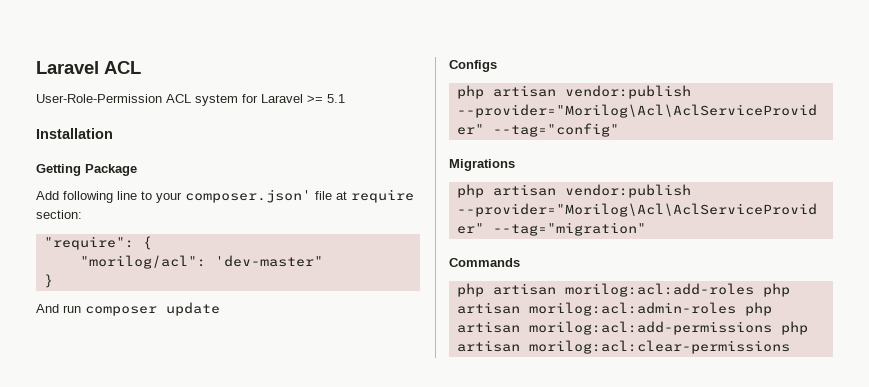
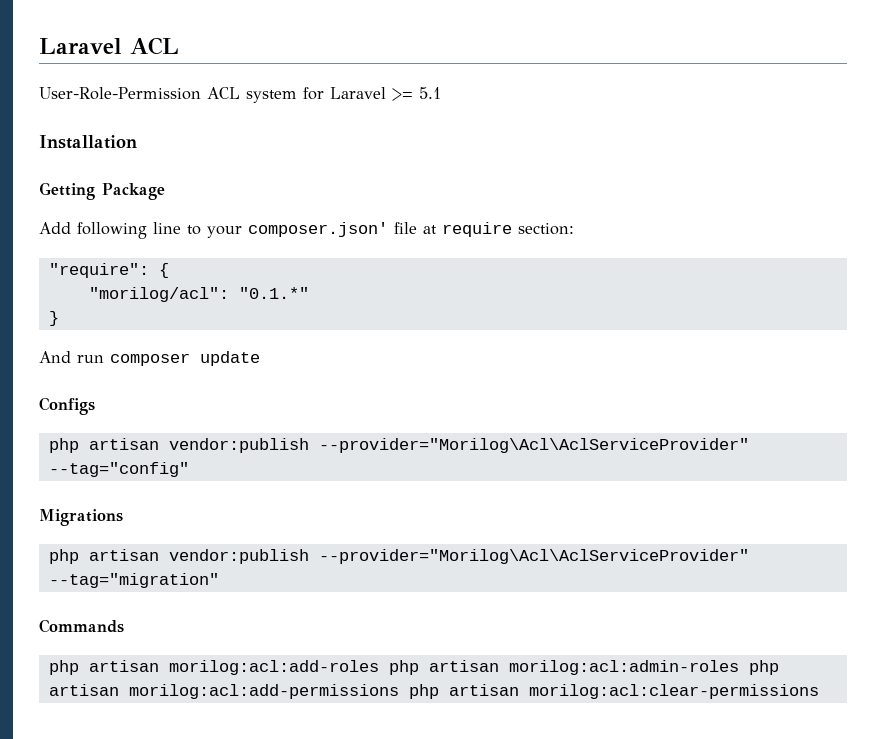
[214,255,323,267] 'dev-master" -> [238,287,309,299] "0.1.*"

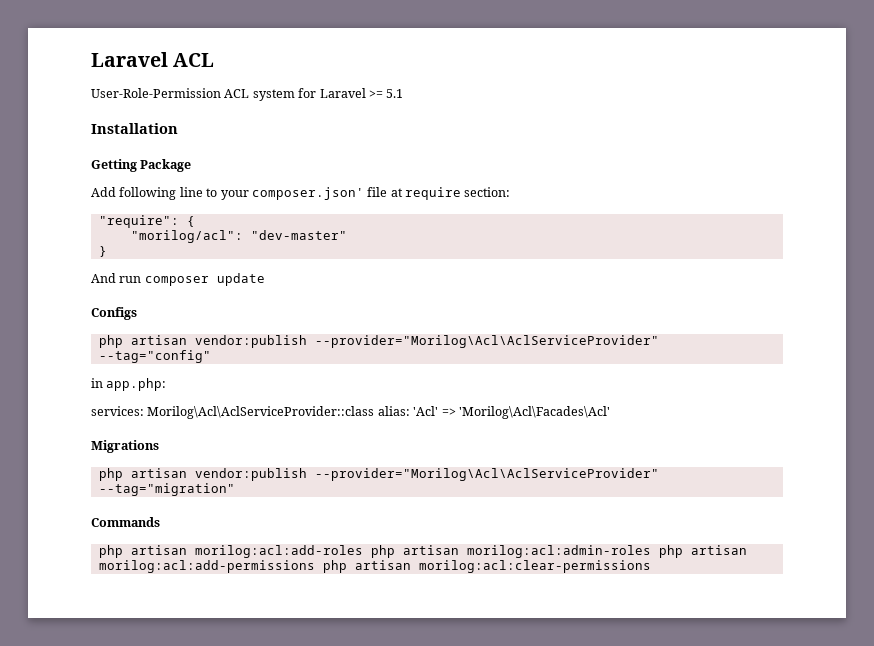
[238,287,309,299] "0.1.*" -> [250,230,347,240] "dev-master"
(189, 469) none -> [91,378,167,391] [91,406,610,419] // in app.php: // services: Morilog\Acl\AclServiceProvider::class alias: 'Acl' => 'Morilog\Acl\Facades\Acl'

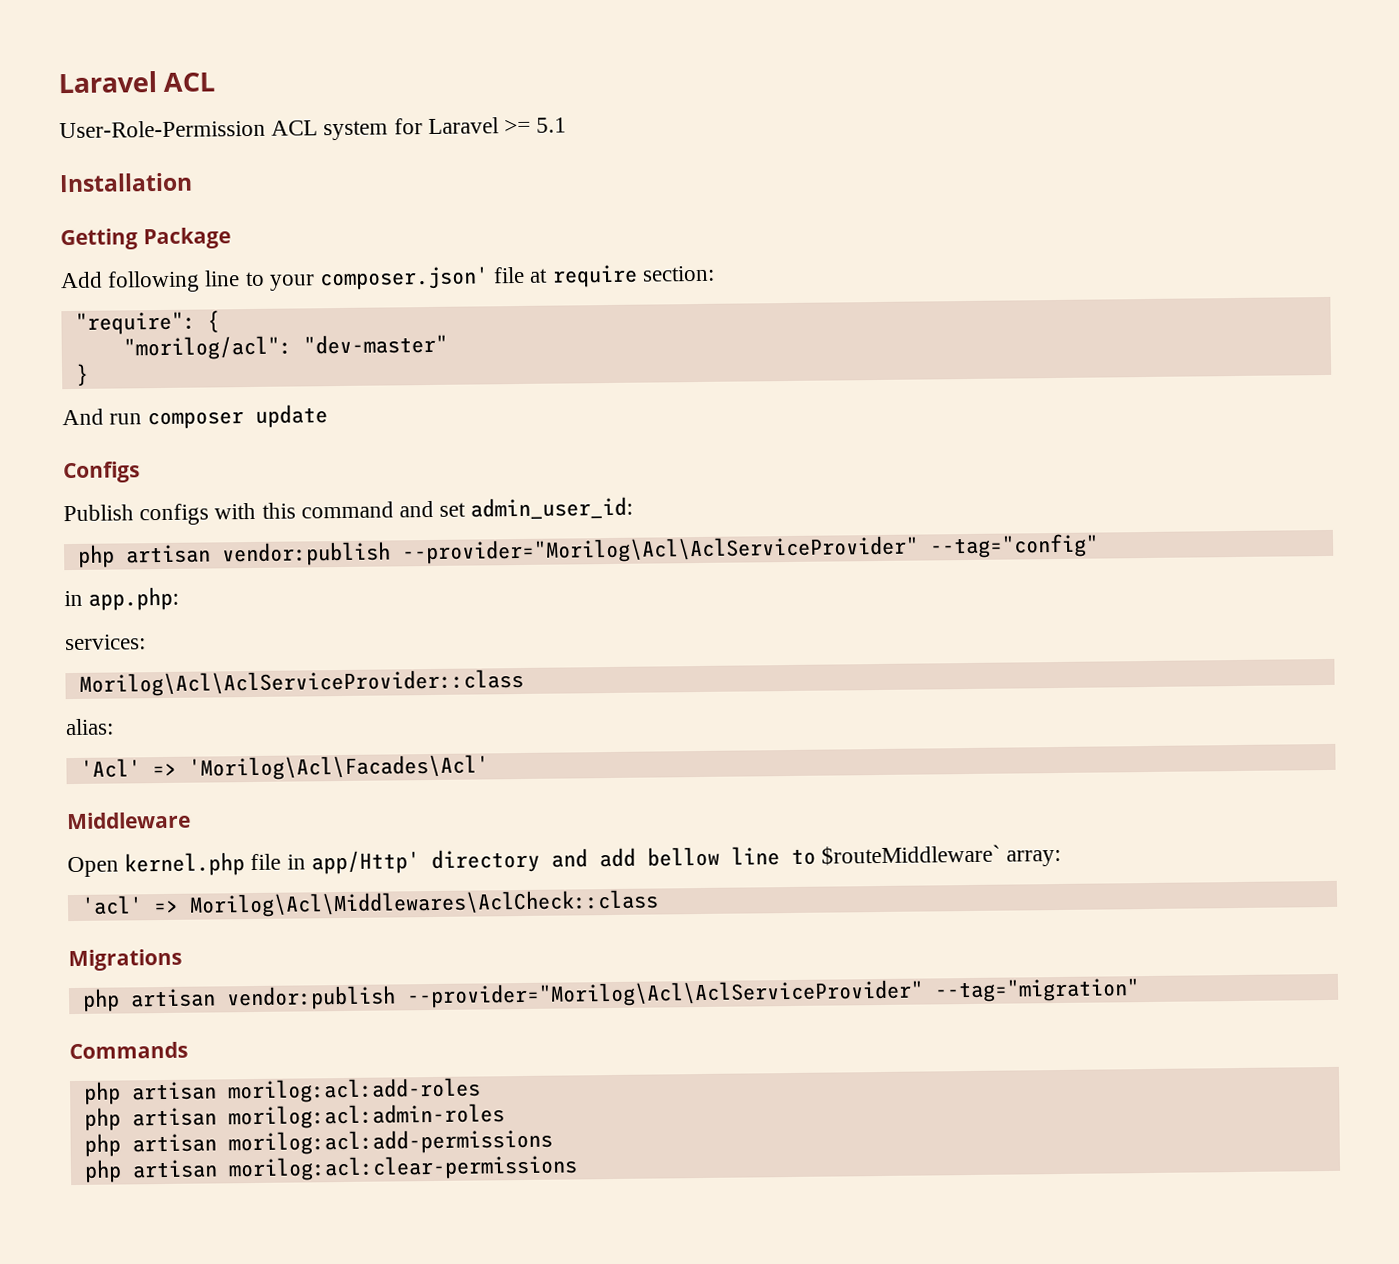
(137, 313) none -> [63,496,634,526] // Publish configs with this command and set admin_user_id:
(144, 411) none -> (146, 642) //
(375, 412) none -> (524, 682) //
(410, 411) none -> (114, 727) //
(610, 412) none -> [66,811,191,830] [67,844,1062,878] [80,889,659,918] // Middleware // Open kernel.php file in app/Http' directory and add bellow line to $routeMiddleware` array: // 'acl' => Morilog\Acl\Middlewares\AclCheck::class
(363, 551) none -> (481, 1090) //
(651, 551) none -> (505, 1116) //
(315, 566) none -> (553, 1142) //

